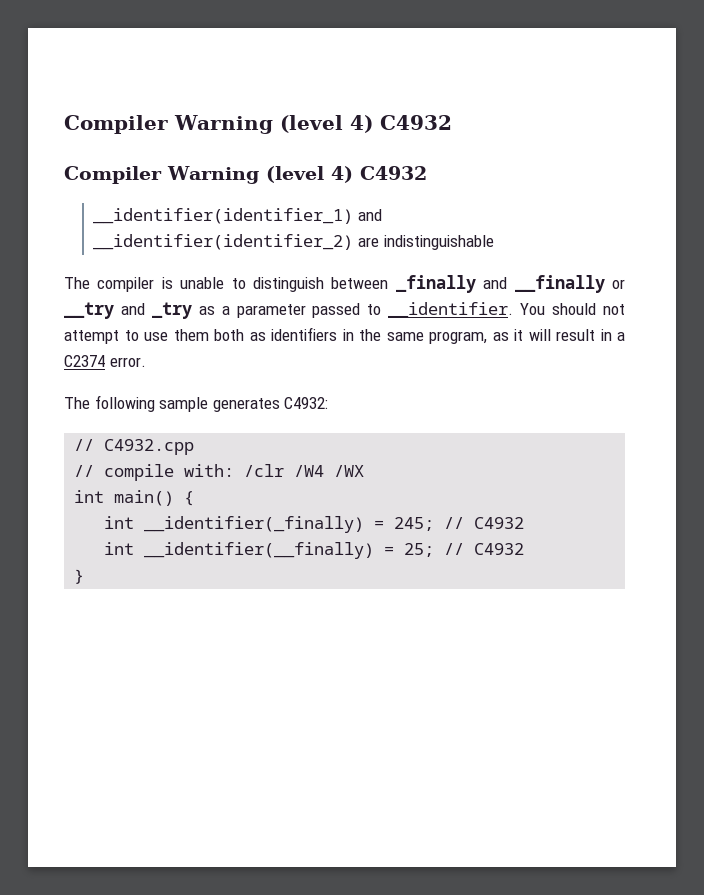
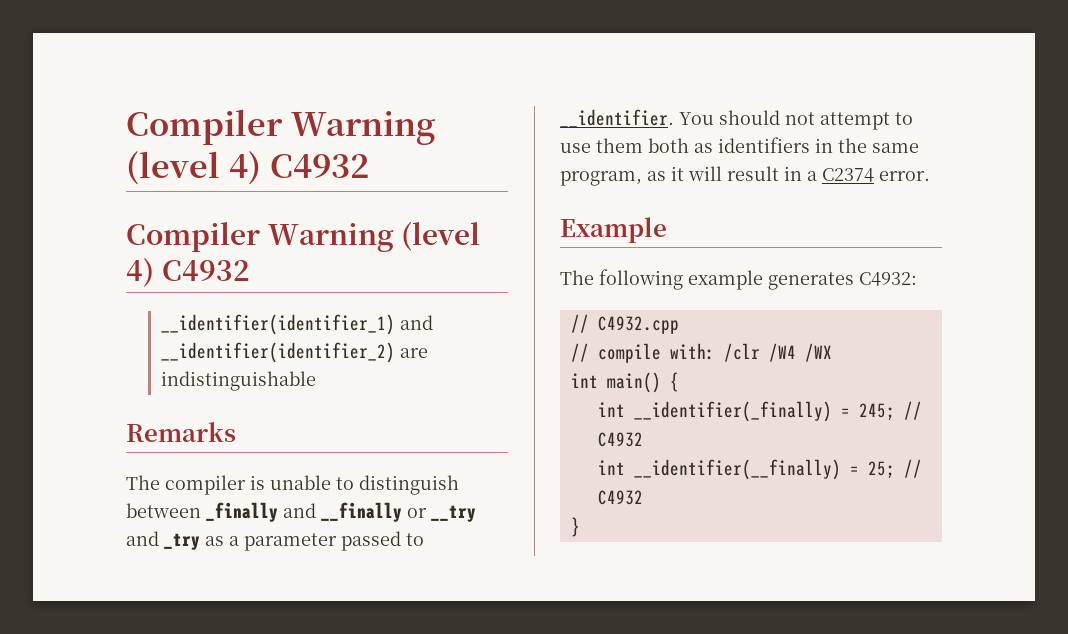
(494, 242) none -> [126,422,236,442] // Remarks
(146, 362) none -> [560,217,667,243] // Example
[159,397,209,412] sample -> [688,270,763,290] example

